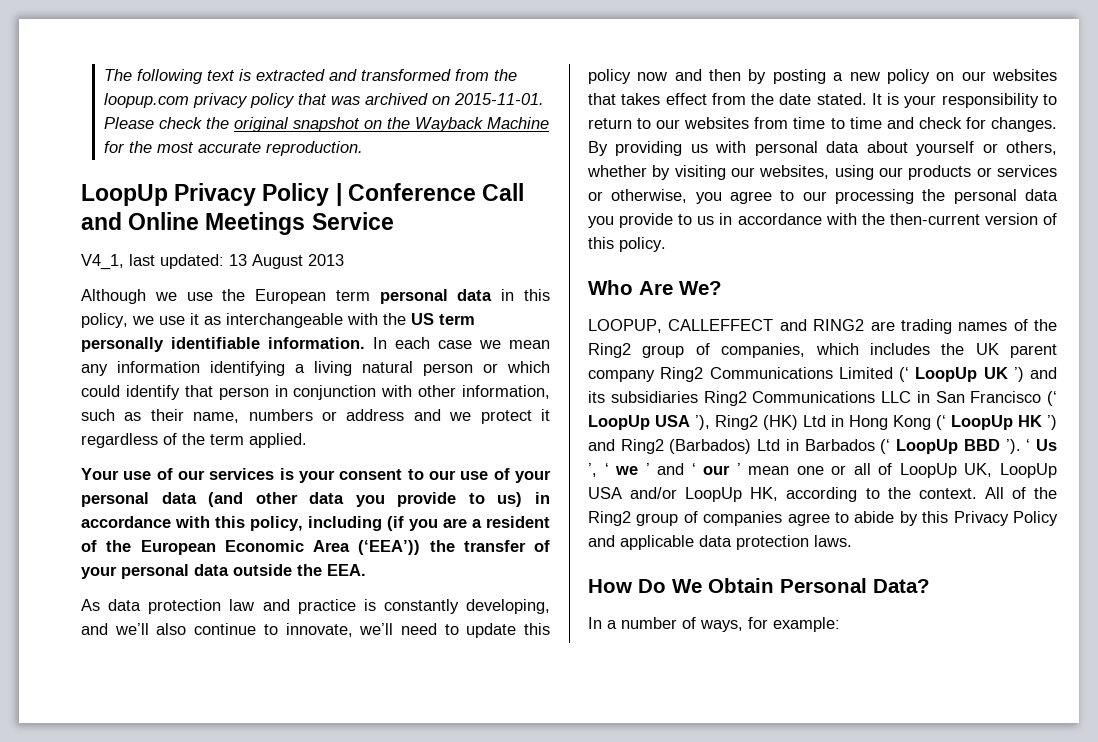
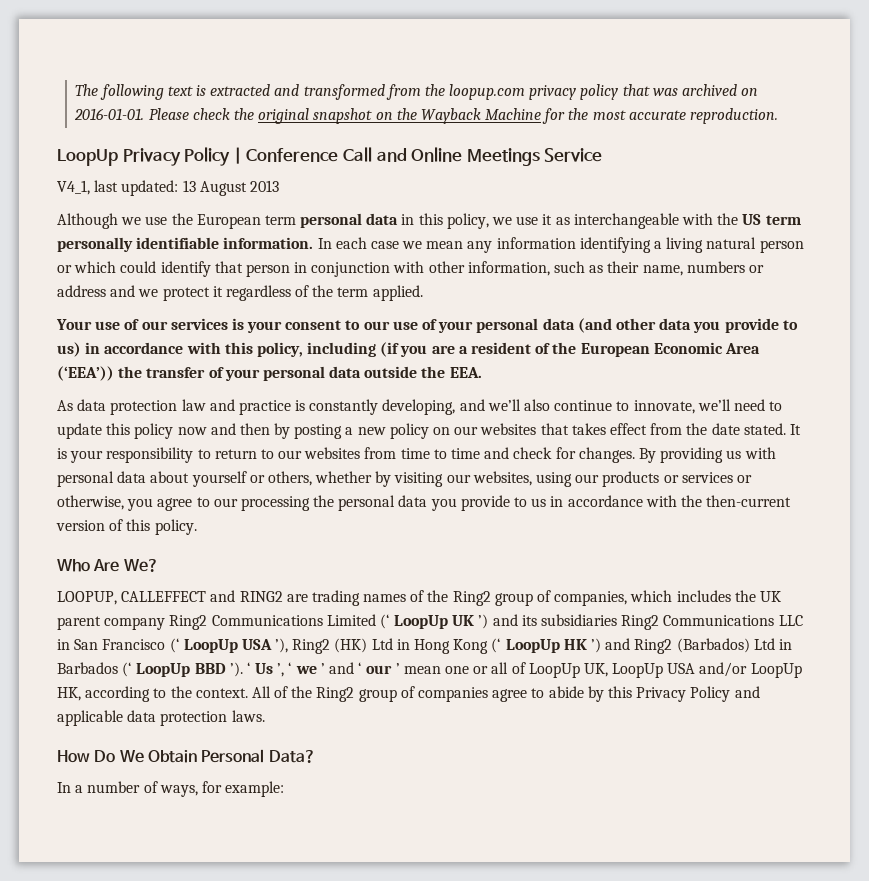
[453,93,544,105] 2015-11-01. -> [74,108,145,120] 2016-01-01.

